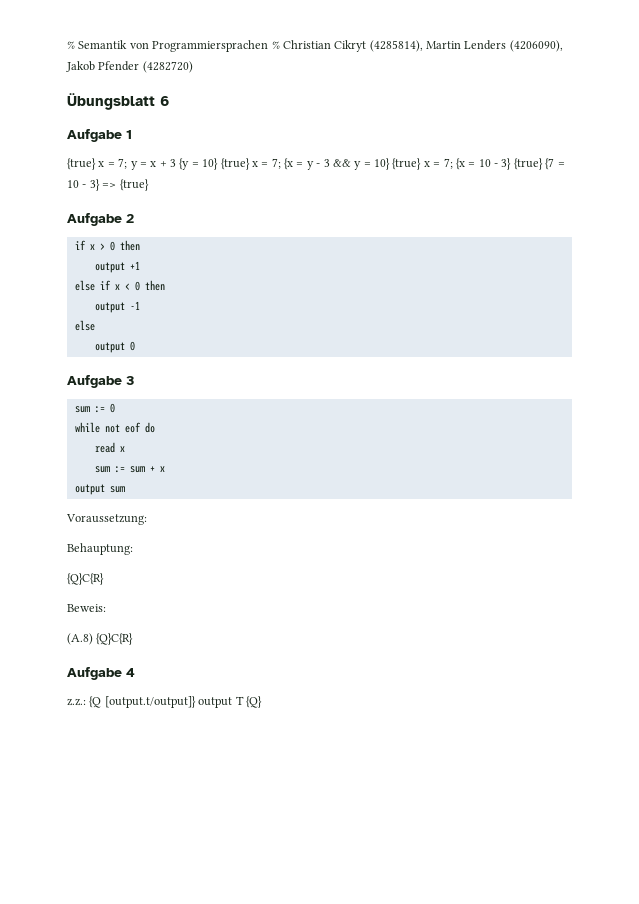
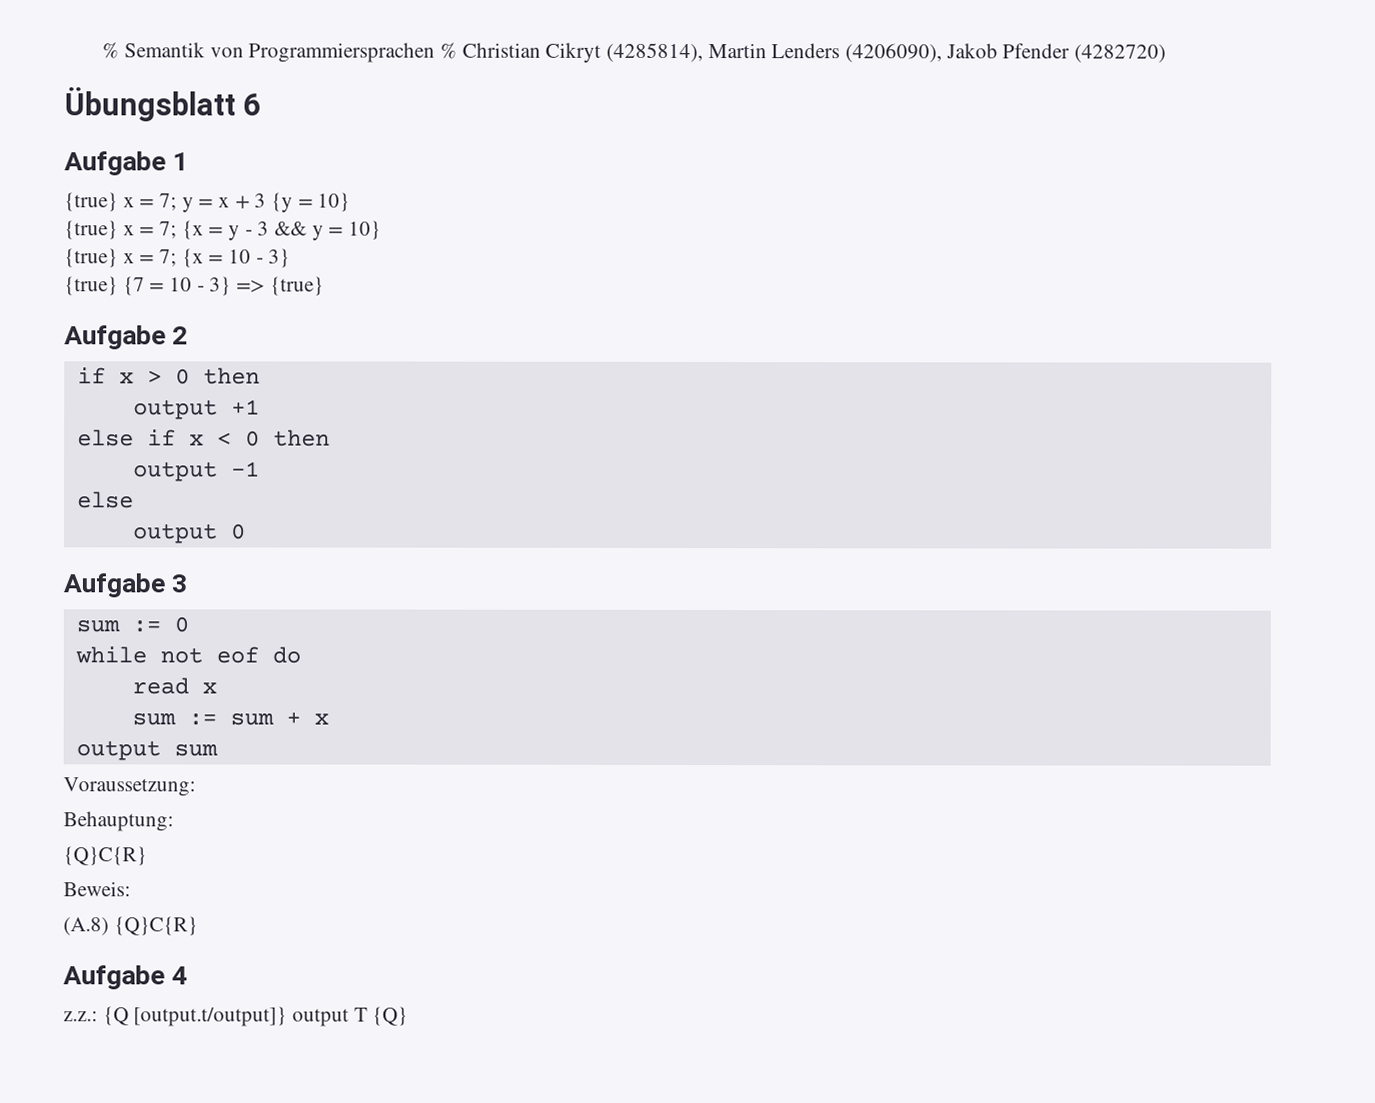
(219, 164) none -> (351, 202) //
(390, 164) none -> (382, 230) //
(512, 164) none -> (291, 258) //

